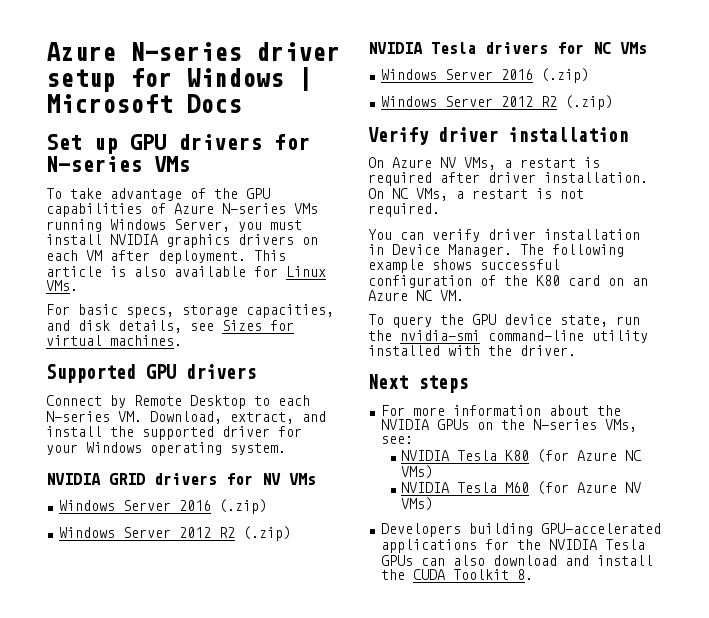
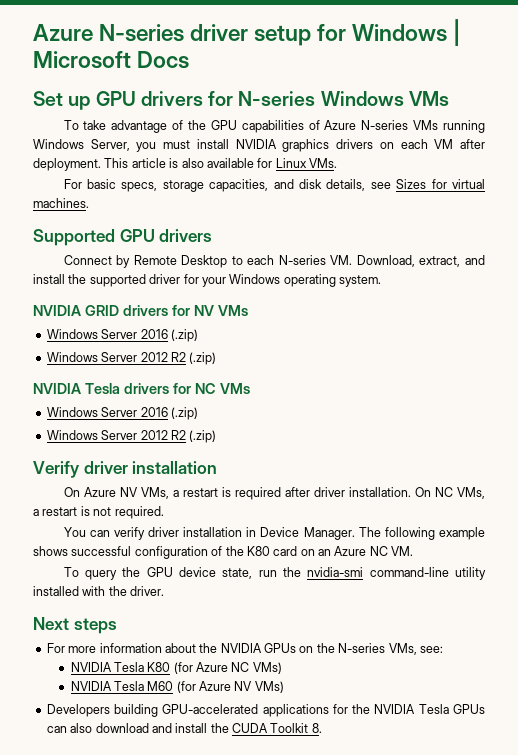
(142, 164) none -> [320,91,404,106] Windows

